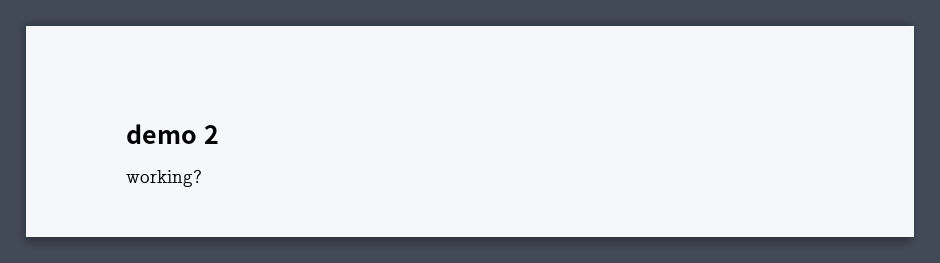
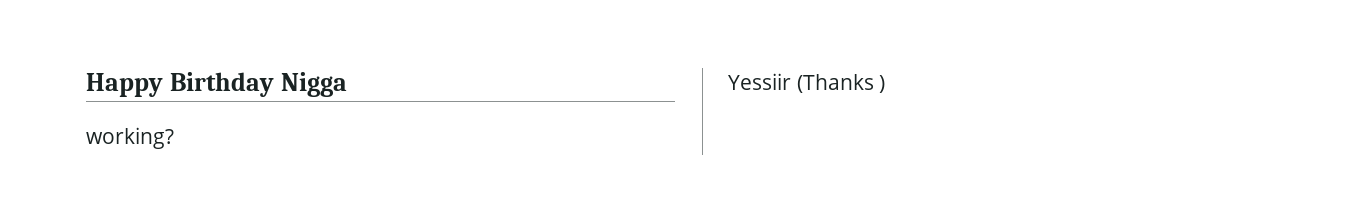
[126,124,219,144] [126,170,202,187] demo 2 // working? -> [86,72,347,97] [86,127,174,149] [728,73,886,93] Happy Birthday Nigga // working? // Yessiir (Thanks )

